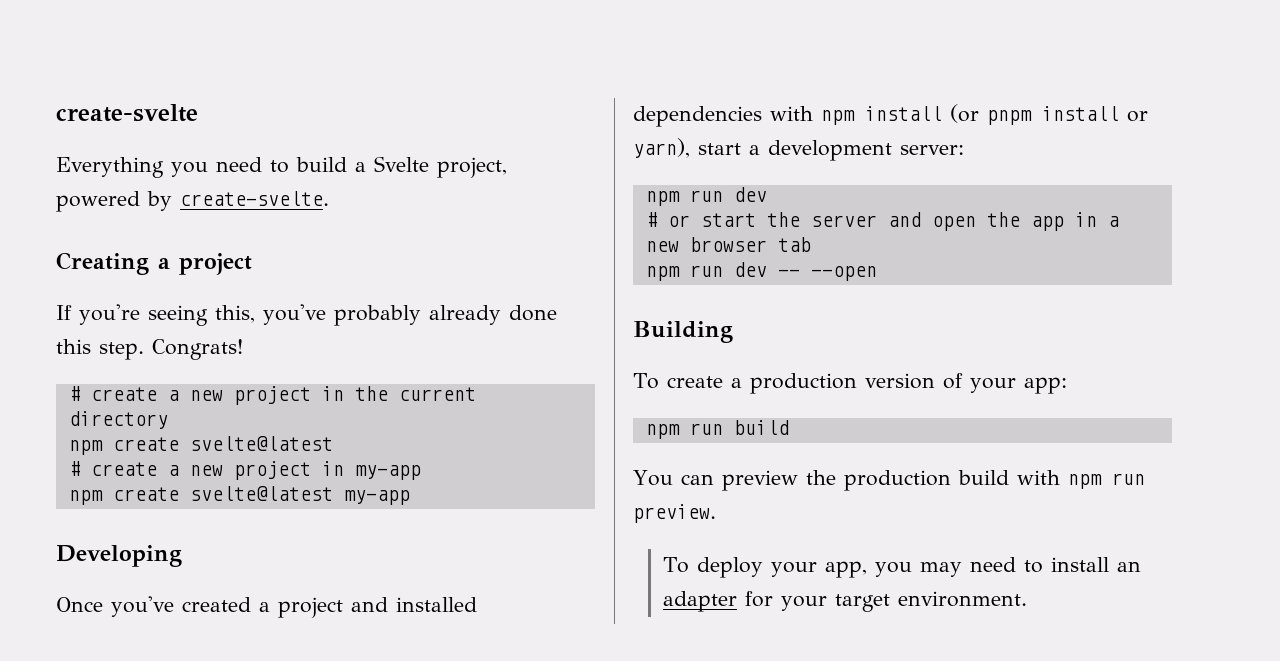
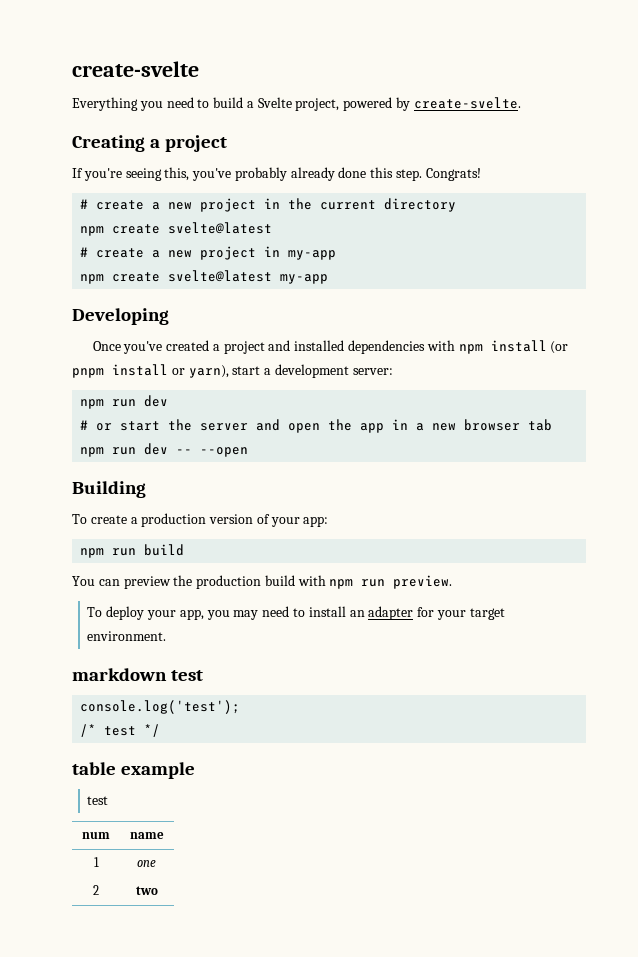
(1027, 599) none -> [72,668,204,681] [80,700,241,714] [80,724,161,737] [72,762,196,779] [87,796,109,805] [82,831,110,839] [129,832,164,839] [93,857,99,867] [137,860,156,867] [93,885,99,895] [135,886,158,895] // markdown test // console.log('test'); // /* test */ // table example // test // num | name // 1 | one // 2 | two

